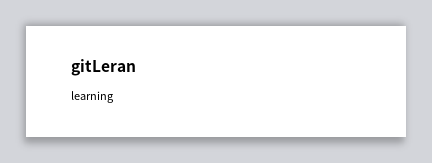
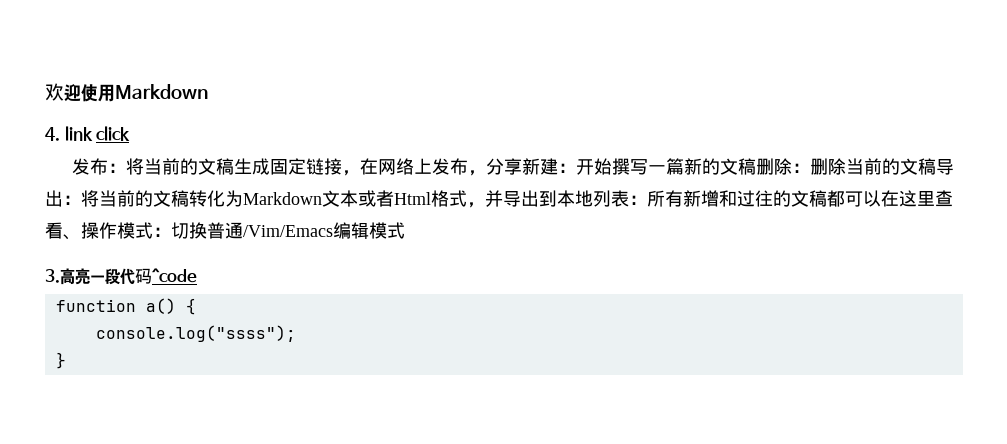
[71,59,136,76] [71,91,114,103] gitLeran // learning -> [45,83,208,102] [45,126,131,141] [71,158,954,176] [45,190,953,208] [45,222,405,240] [45,268,197,285] [55,298,196,315] [95,325,296,342] [55,352,66,369] 欢迎使用Markdown // 4. link click // 发布：将当前的文稿生成固定链接，在网络上发布，分享新建：开始撰写一篇新的文稿删除：删除当前的文稿导出：将当前的文稿转化为Markdown文本或者Html格式，并导出到本地列表：所有新增和过往的文稿都可以在这里查看、操作模式：切换普通/Vim/Emacs编辑模式 // 3.高亮一段代码^code // function a() { // console.log("ssss"); // }

